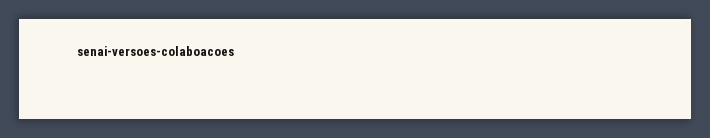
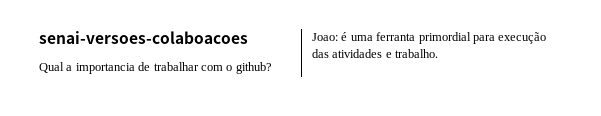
(234, 51) none -> [39,62,272,74] [312,32,547,44] [312,49,439,58] // Qual a importancia de trabalhar com o github? Joao: é uma ferranta primordial para execução das atividades e trabalho.

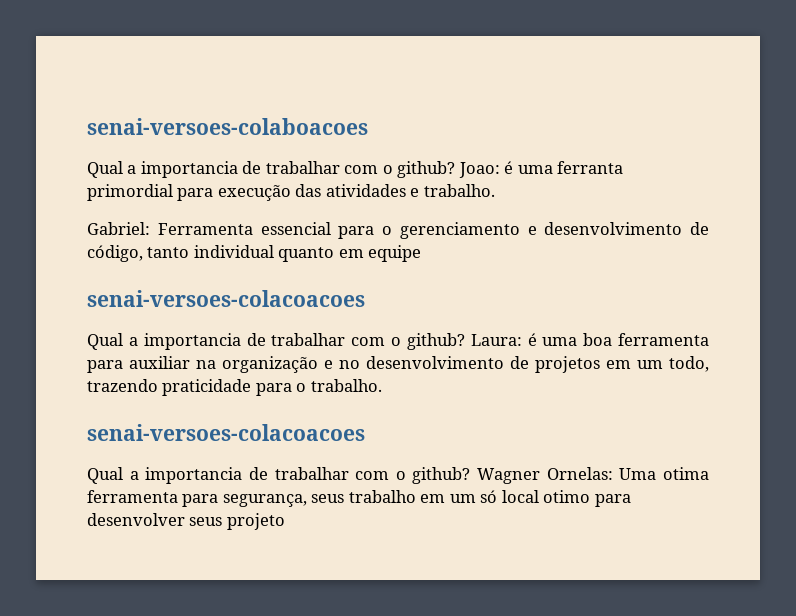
(439, 53) none -> [87,222,709,239] [87,245,422,262] [87,290,365,307] [87,333,709,350] [87,356,709,373] [87,379,382,396] [87,424,365,441] [87,467,709,484] [87,490,631,507] [87,513,285,530] // Gabriel: Ferramenta essencial para o gerenciamento e desenvolvimento de código, tanto individual quanto em equipe // senai-versoes-colacoacoes // Qual a importancia de trabalhar com o github? Laura: é uma boa ferramenta para auxiliar na organização e no desenvolvimento de projetos em um todo, trazendo praticidade para o trabalho. // senai-versoes-colacoacoes // Qual a importancia de trabalhar com o github? Wagner Ornelas: Uma otima ferramenta para segurança, seus trabalho em um só local otimo para desenvolver seus projeto

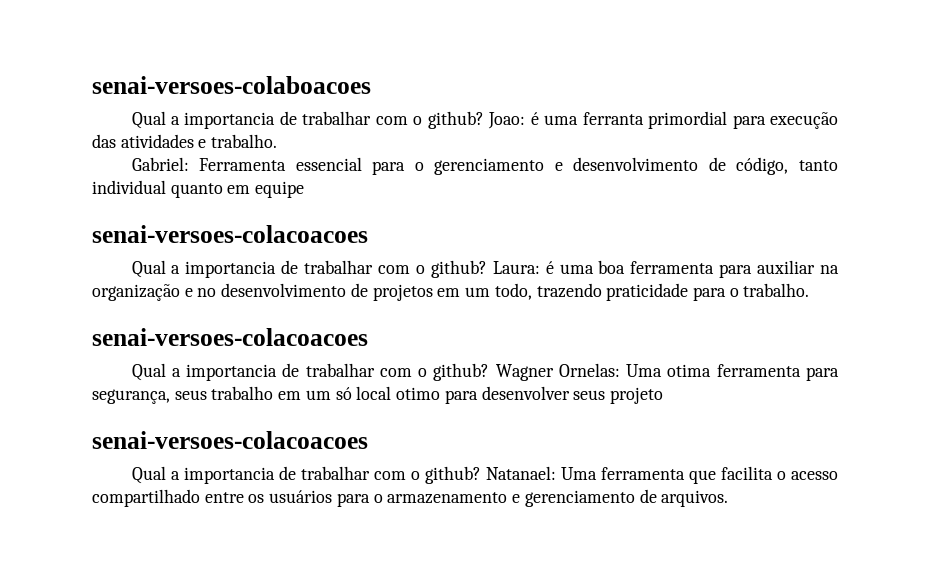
(285, 521) none -> [92,431,368,449] [131,466,839,484] [92,489,729,507] // senai-versoes-colacoacoes // Qual a importancia de trabalhar com o github? Natanael: Uma ferramenta que facilita o acesso compartilhado entre os usuários para o armazenamento e gerenciamento de arquivos.

